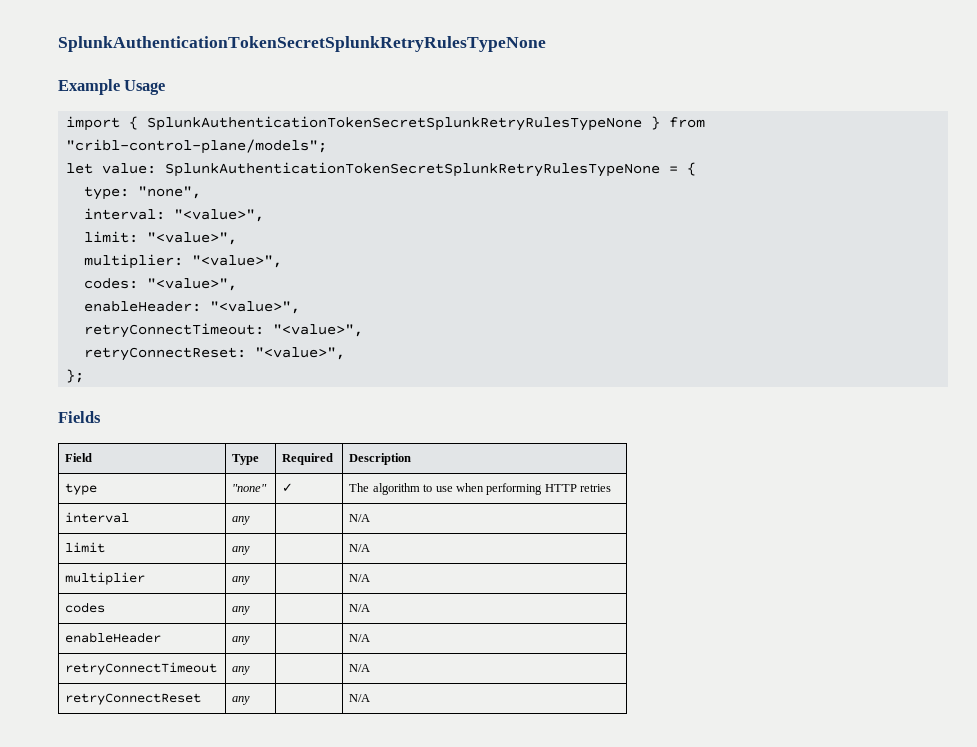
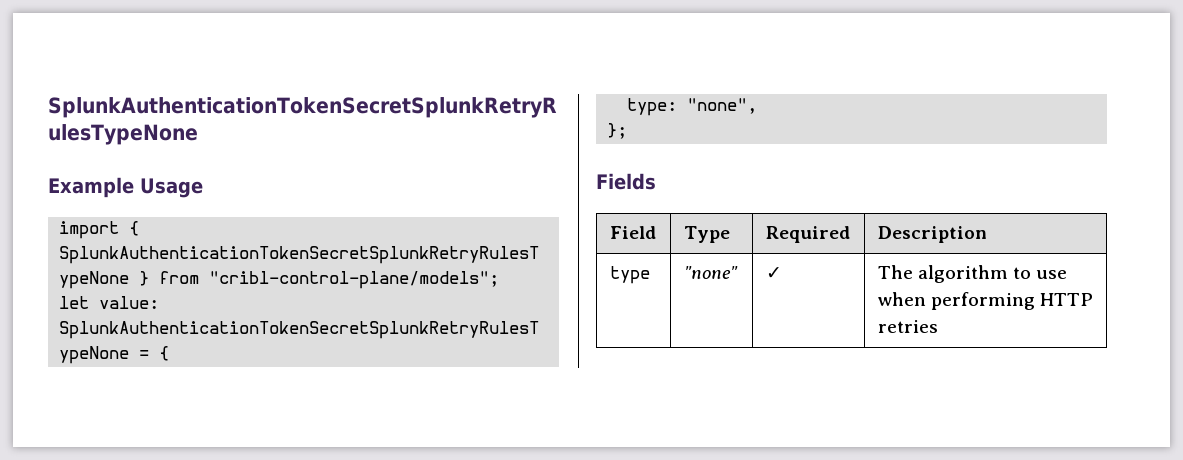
[84,208,265,222] [84,231,238,245] [84,254,283,269] [84,278,238,291] [84,301,301,314] [84,323,364,338] [84,347,346,361] // interval: "<value>", // limit: "<value>", // multiplier: "<value>", // codes: "<value>", // enableHeader: "<value>", // retryConnectTimeout: "<value>", // retryConnectReset: "<value>", -> (758, 106) none
[65,512,130,523] [232,516,251,525] [349,514,371,522] [65,542,106,553] [232,546,251,555] [349,544,371,552] [65,572,146,585] [232,576,251,585] [349,574,371,582] [65,602,106,613] [232,606,251,615] [349,604,371,612] [65,632,162,643] [232,636,251,645] [349,634,371,642] [65,662,218,675] [232,666,251,675] [349,664,371,672] [65,693,202,705] [232,696,251,705] [349,694,371,702] // interval | any | | N/A // limit | any | | N/A // multiplier | any | | N/A // codes | any | | N/A // enableHeader | any | | N/A // retryConnectTimeout | any | | N/A // retryConnectReset | any | | N/A -> (938, 326) none

